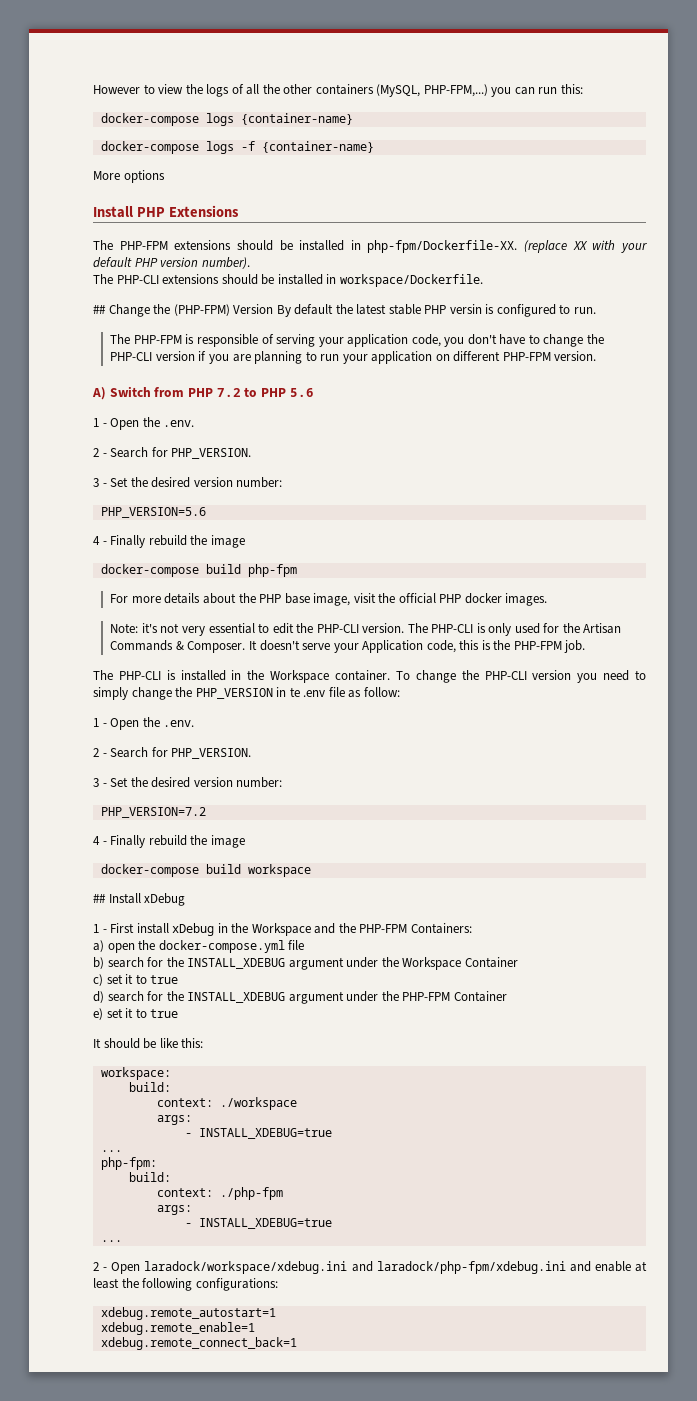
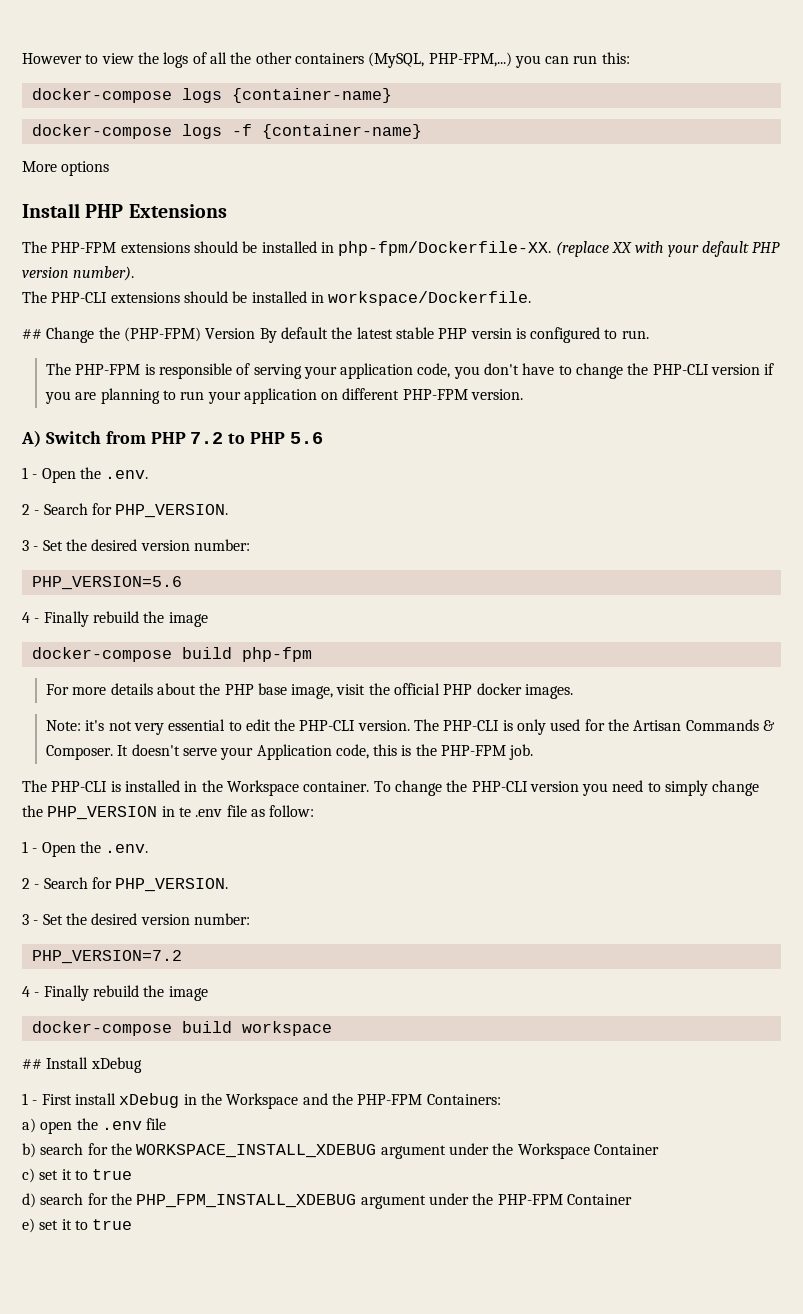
[158,940,285,953] docker-compose.yml -> [101,1121,142,1130] .env
[187,958,286,969] INSTALL_XDEBUG -> [136,1144,377,1158] WORKSPACE_INSTALL_XDEBUG
[187,992,286,1003] INSTALL_XDEBUG -> [136,1194,357,1208] PHP_FPM_INSTALL_XDEBUG
[93,1038,204,1049] [100,1067,171,1080] [128,1082,171,1092] [156,1097,297,1110] [156,1115,192,1125] [184,1128,332,1139] [100,1150,122,1152] [100,1157,157,1170] [128,1172,171,1182] [156,1187,283,1200] [156,1205,192,1215] [184,1218,332,1229] [100,1240,122,1242] [93,1261,647,1274] [93,1278,278,1291] [100,1307,276,1320] [100,1322,255,1335] [100,1337,297,1350] // It should be like this: // workspace: // build: // context: ./workspace // args: // - INSTALL_XDEBUG=true // ... // php-fpm: // build: // context: ./php-fpm // args: // - INSTALL_XDEBUG=true // ... // 2 - Open laradock/workspace/xdebug.ini and laradock/php-fpm/xdebug.ini and enable at least the following configurations: // xdebug.remote_autostart=1 // xdebug.remote_enable=1 // xdebug.remote_connect_back=1 -> (133, 1224) none

